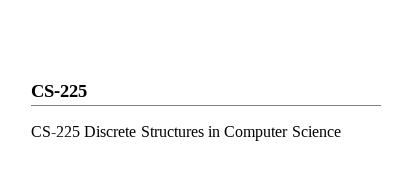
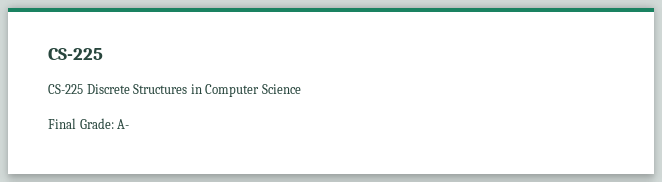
(341, 131) none -> [48,118,130,129] // Final Grade: A-

